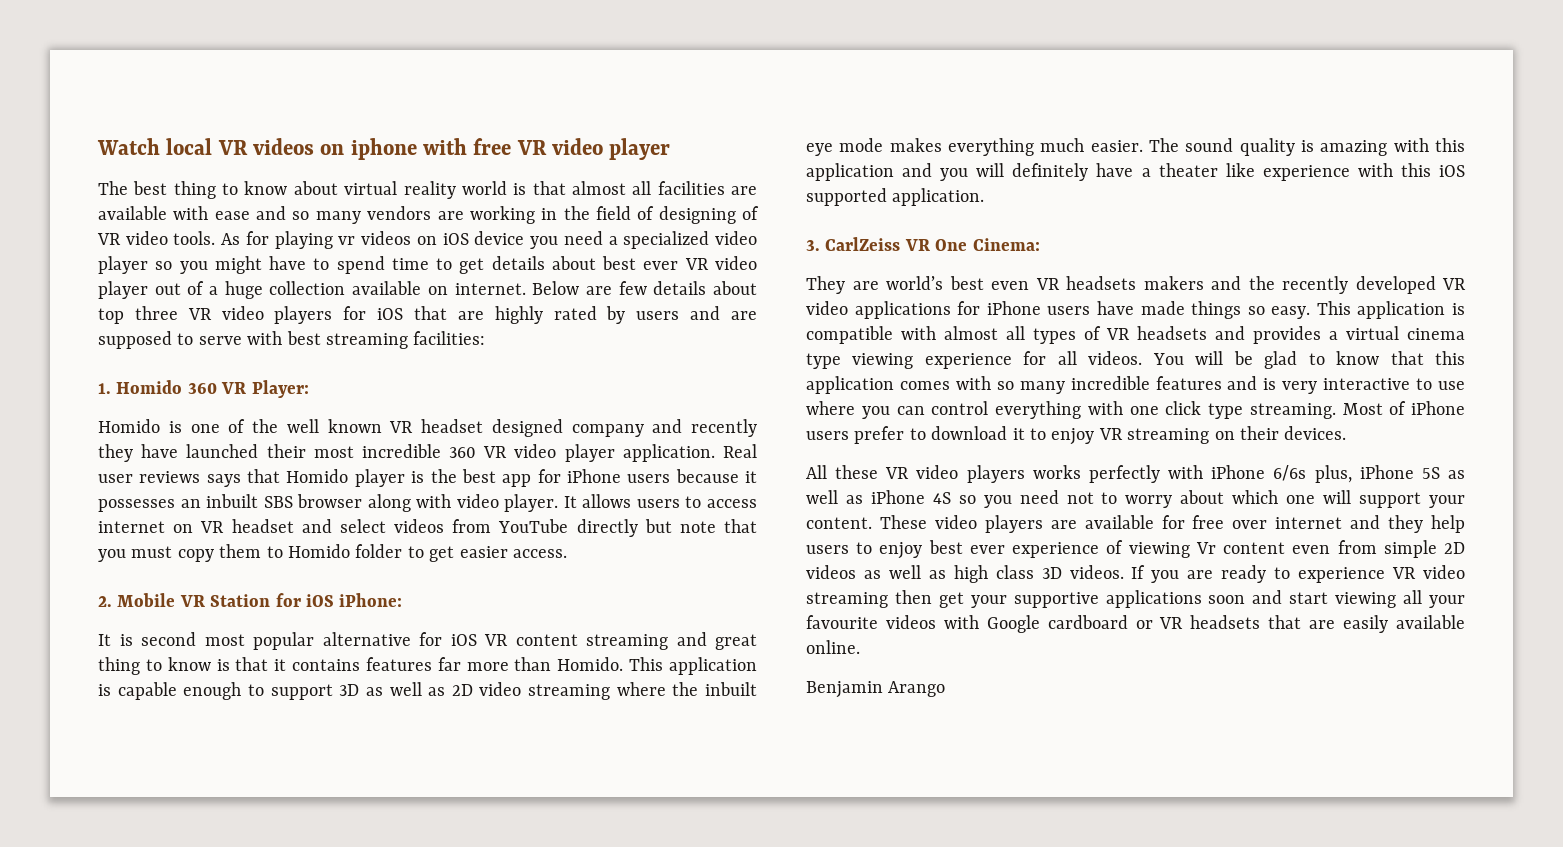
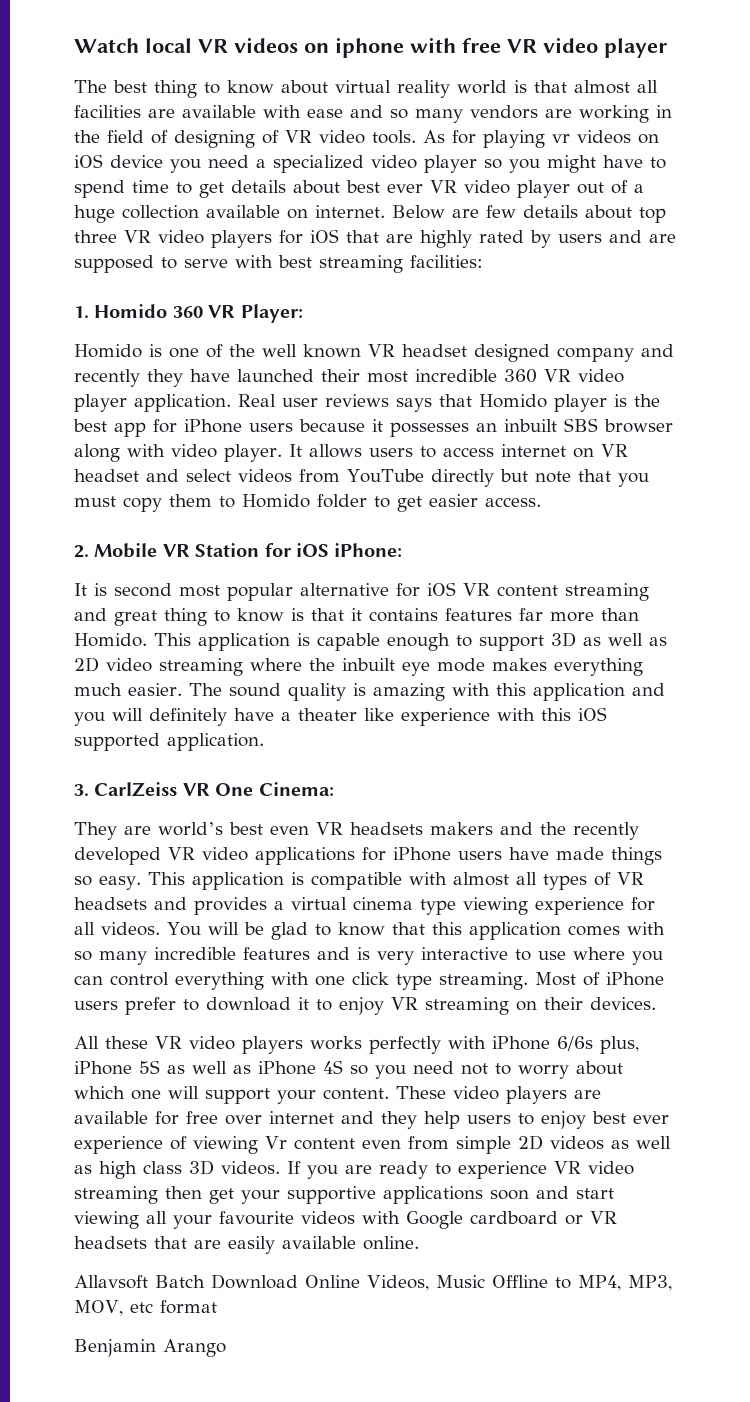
(860, 647) none -> [74,1274,672,1291] [74,1300,217,1316] // Allavsoft Batch Download Online Videos, Music Offline to MP4, MP3, MOV, etc format

